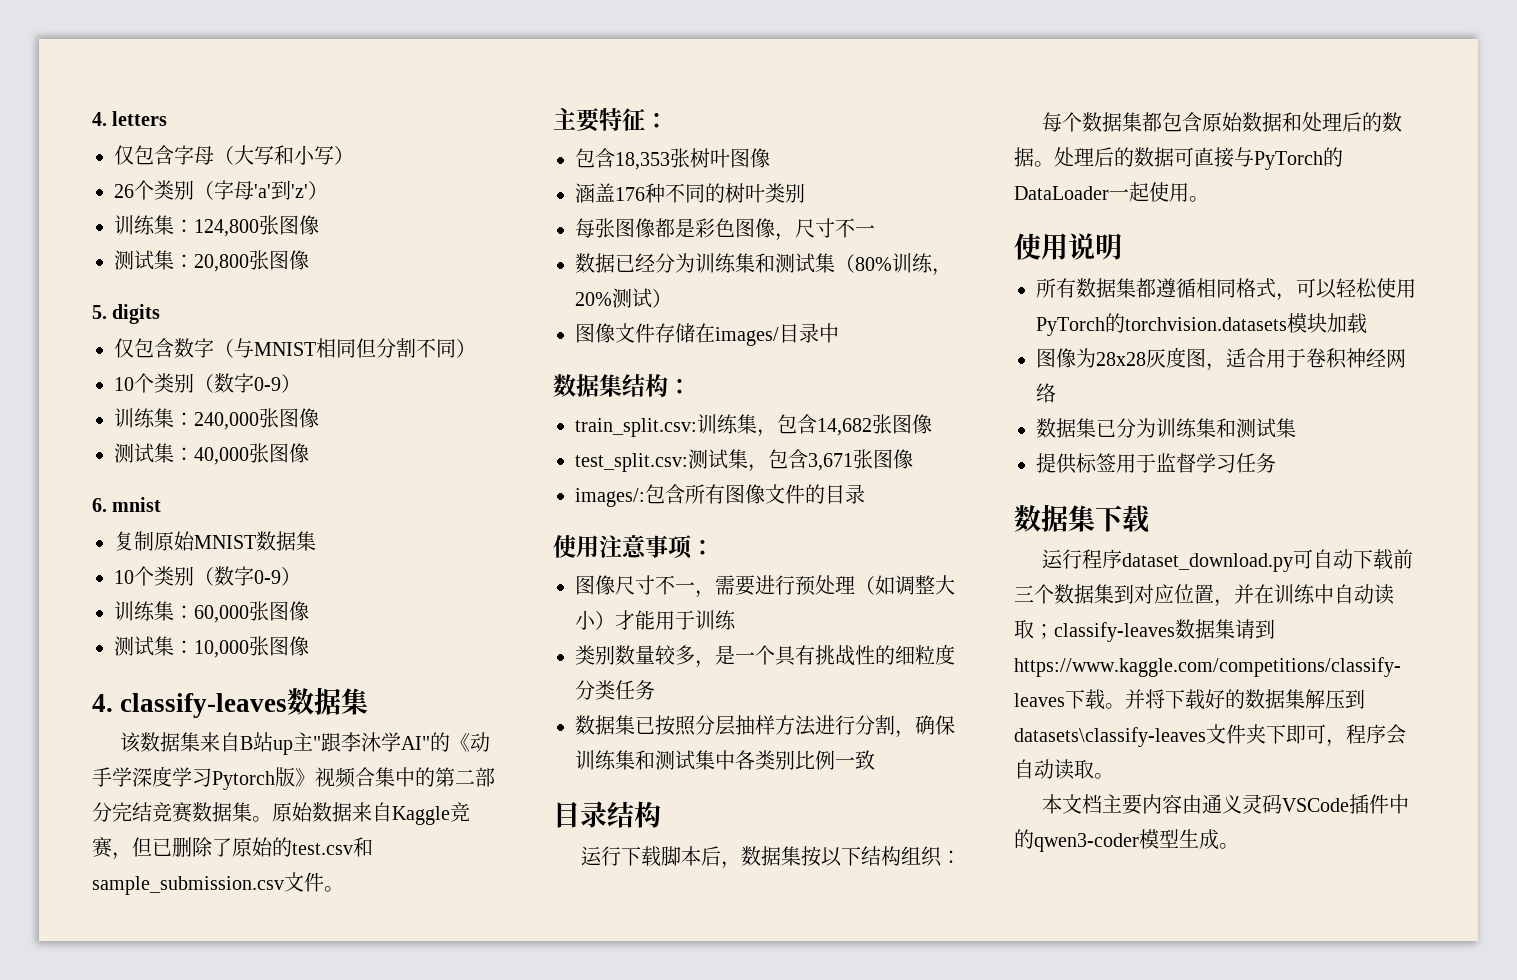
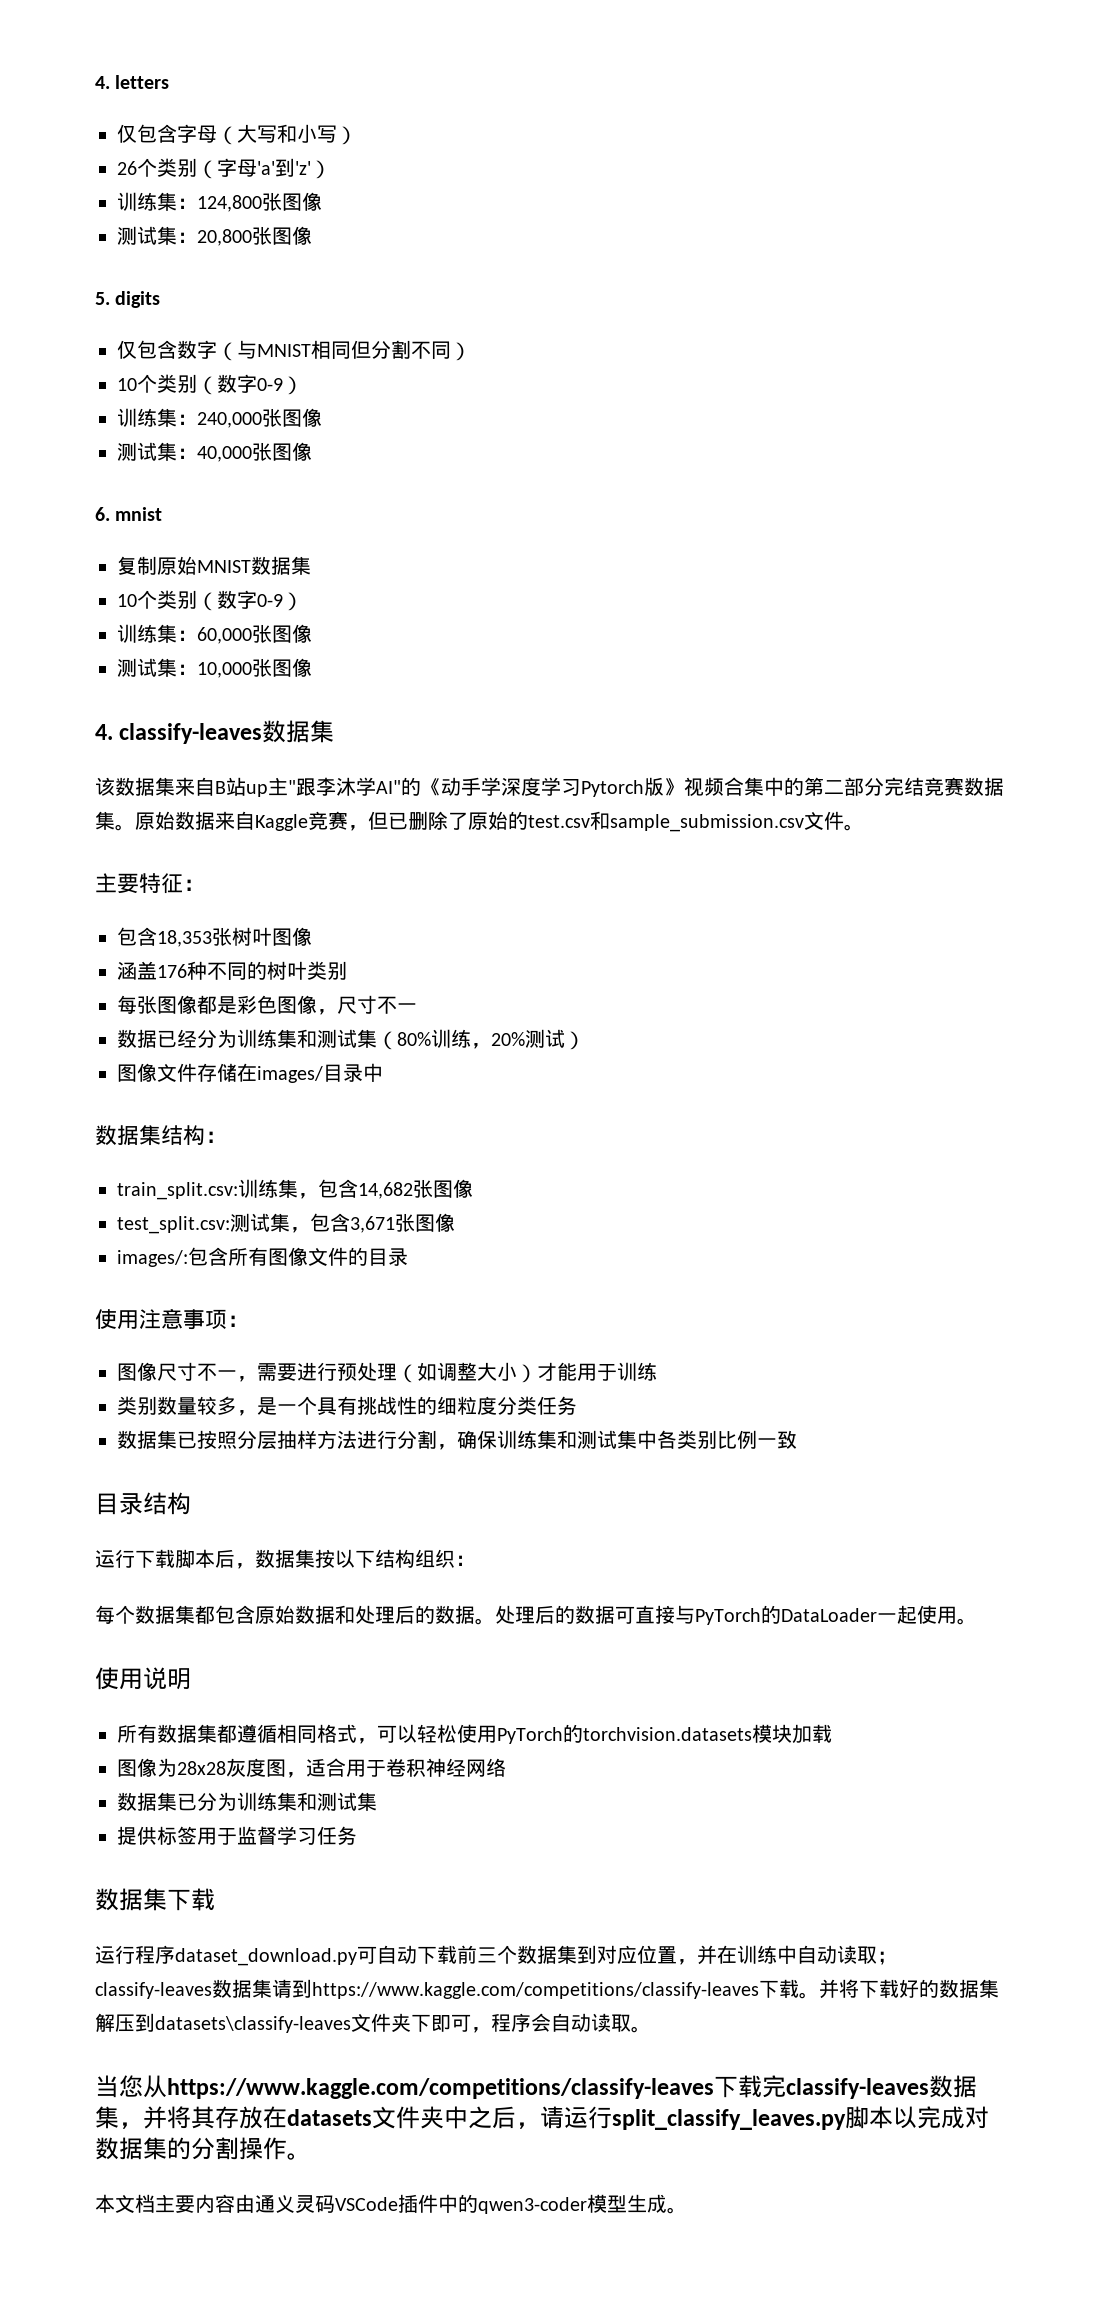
(1114, 776) none -> [95,2075,977,2099] [95,2106,989,2130] [95,2137,311,2160] // 当您从https://www.kaggle.com/competitions/classify-leaves下载完classify-leaves数据集，并将其存放在datasets文件夹中之后，请运行split_classify_leaves.py脚本以完成对数据集的分割操作。

